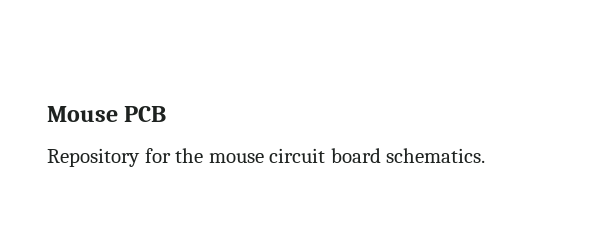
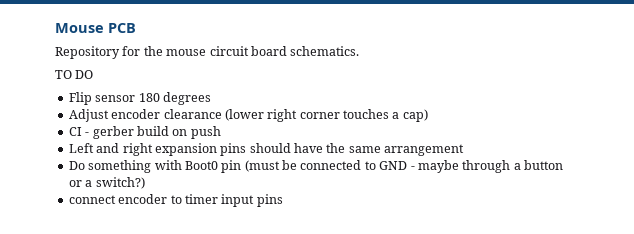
(486, 155) none -> [55,70,94,79] [68,92,211,105] [68,109,428,122] [68,126,221,139] [68,143,465,156] [68,160,563,173] [68,177,145,189] [68,194,283,207] // TO DO // Flip sensor 180 degrees // Adjust encoder clearance (lower right corner touches a cap) // CI - gerber build on push // Left and right expansion pins should have the same arrangement // Do something with Boot0 pin (must be connected to GND - maybe through a button or a switch?) // connect encoder to timer input pins

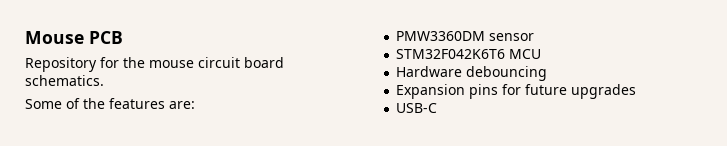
[55,70,94,79] [68,92,211,105] [68,109,428,122] [68,126,221,139] [68,143,465,156] [68,160,563,173] [68,177,145,189] [68,194,283,207] TO DO // Flip sensor 180 degrees // Adjust encoder clearance (lower right corner touches a cap) // CI - gerber build on push // Left and right expansion pins should have the same arrangement // Do something with Boot0 pin (must be connected to GND - maybe through a button or a switch?) // connect encoder to timer input pins -> [25,98,195,109] [396,31,535,41] [396,49,542,59] [396,66,548,81] [396,84,637,99] [396,103,438,113] Some of the features are: // PMW3360DM sensor // STM32F042K6T6 MCU // Hardware debouncing // Expansion pins for future upgrades // USB-C

